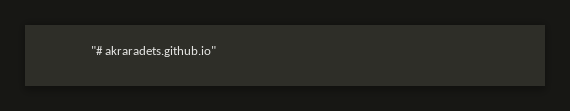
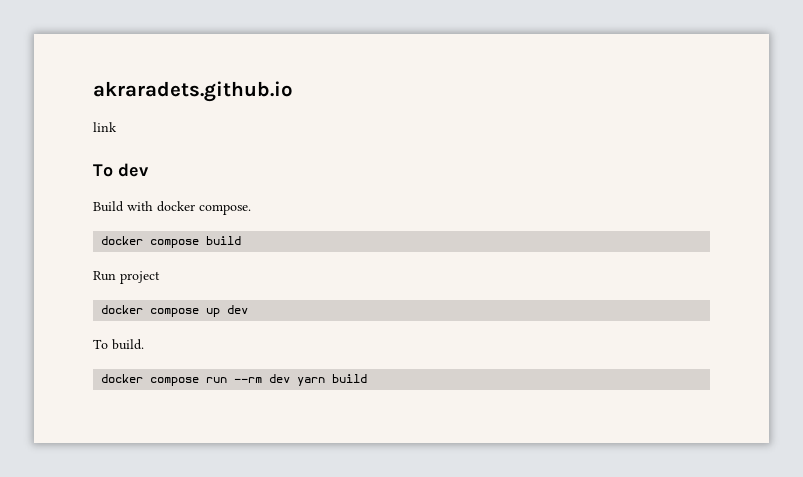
[91,46,217,57] "# akraradets.github.io" -> [93,81,293,102] [93,122,117,132] [93,163,149,177] [93,201,251,215] [101,236,242,248] [93,271,160,284] [101,305,249,317] [93,339,144,350] [101,374,368,386] akraradets.github.io // link // To dev // Build with docker compose. // docker compose build // Run project // docker compose up dev // To build. // docker compose run --rm dev yarn build

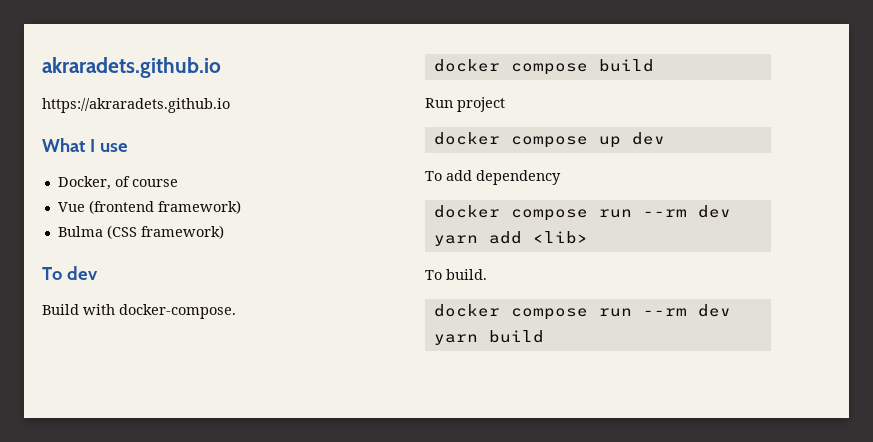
[93,122,117,132] link -> [42,98,230,113] [42,138,128,152] [57,176,178,190] [57,200,241,214] [57,225,224,239] https://akraradets.github.io // What I use // Docker, of course // Vue (frontend framework) // Bulma (CSS framework)
[157,201,251,215] docker compose. -> [119,304,236,319] docker-compose.
(249, 309) none -> [425,170,561,185] [433,205,731,221] [433,231,588,246] // To add dependency // docker compose run --rm dev yarn add <lib>

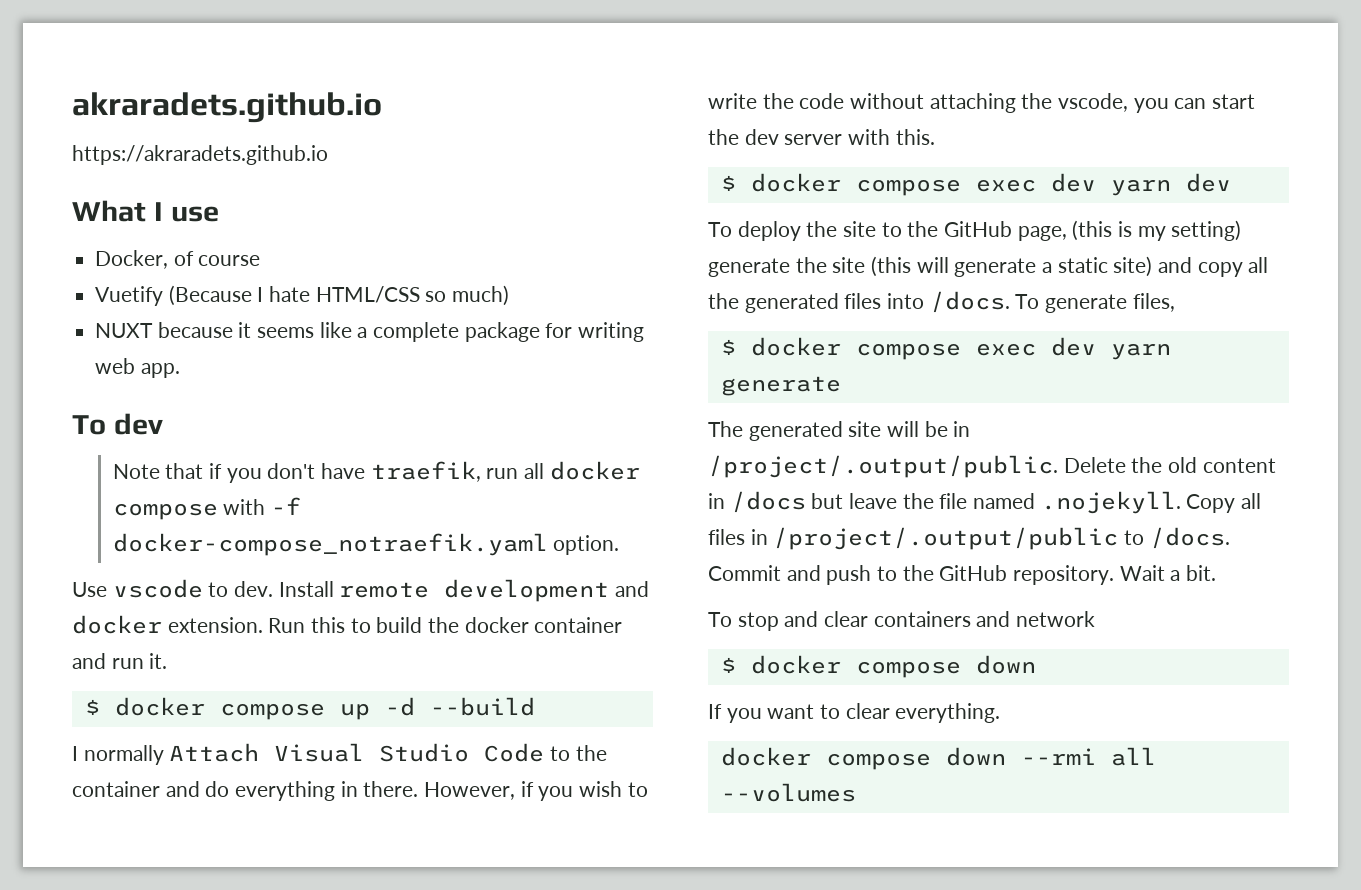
[57,200,241,214] [57,225,224,239] [42,266,98,280] [42,304,236,319] [433,59,654,75] [425,97,505,112] [433,132,665,148] [425,170,561,185] [433,205,731,221] [433,231,588,246] [425,269,487,280] [433,304,731,320] [433,330,544,345] Vue (frontend framework) // Bulma (CSS framework) // To dev // Build with docker-compose. // docker compose build // Run project // docker compose up dev // To add dependency // docker compose run --rm dev yarn add <lib> // To build. // docker compose run --rm dev yarn build -> [95,285,510,306] [95,322,645,342] [95,358,180,378] [72,413,163,435] [112,461,640,483] [112,497,302,520] [112,533,620,556] [72,579,650,602] [72,615,623,634] [72,653,168,669] [84,697,535,720] [72,743,607,765] [72,781,648,801] [708,93,1256,113] [708,129,935,145] [720,173,1231,196] [708,220,1242,241] [708,256,1269,277] [708,291,1175,313] [720,337,1171,360] [720,376,841,396] [708,421,971,441] [708,455,1276,478] [708,491,1262,514] [708,527,1230,550] [708,565,1217,585] [708,611,1096,631] [720,655,1036,678] [708,703,1001,723] [720,747,1156,770] [720,783,856,802] Vuetify (Because I hate HTML/CSS so much) // NUXT because it seems like a complete package for writing web app. // To dev // Note that if you don't have traefik, run all docker compose with -f docker-compose_notraefik.yaml option. // Use vscode to dev. Install remote development and docker extension. Run this to build the docker container and run it. // $ docker compose up -d --build // I normally Attach Visual Studio Code to the container and do everything in there. However, if you wish to write the code without attaching the vscode, you can start the dev server with this. // $ docker compose exec dev yarn dev // To deploy the site to the GitHub page, (this is my setting) generate the site (this will generate a static site) and copy all the generated files into /docs. To generate files, // $ docker compose exec dev yarn generate // The generated site will be in /project/.output/public. Delete the old content in /docs but leave the file named .nojekyll. Copy all files in /project/.output/public to /docs. Commit and push to the GitHub repository. Wait a bit. // To stop and clear containers and network // $ docker compose down // If you want to clear everything. // docker compose down --rmi all --volumes

